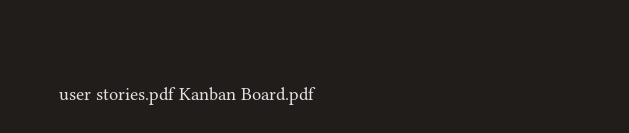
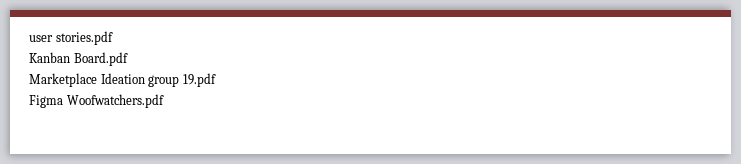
(176, 96) none -> (113, 38) //
(316, 96) none -> [29,73,216,87] [29,94,164,108] // Marketplace Ideation group 19.pdf // Figma Woofwatchers.pdf

